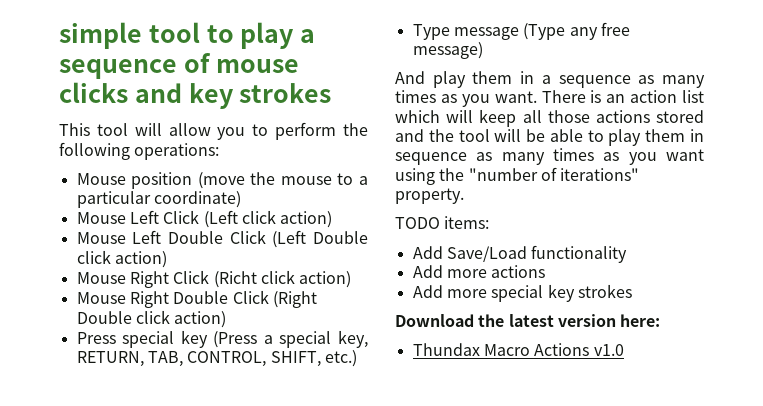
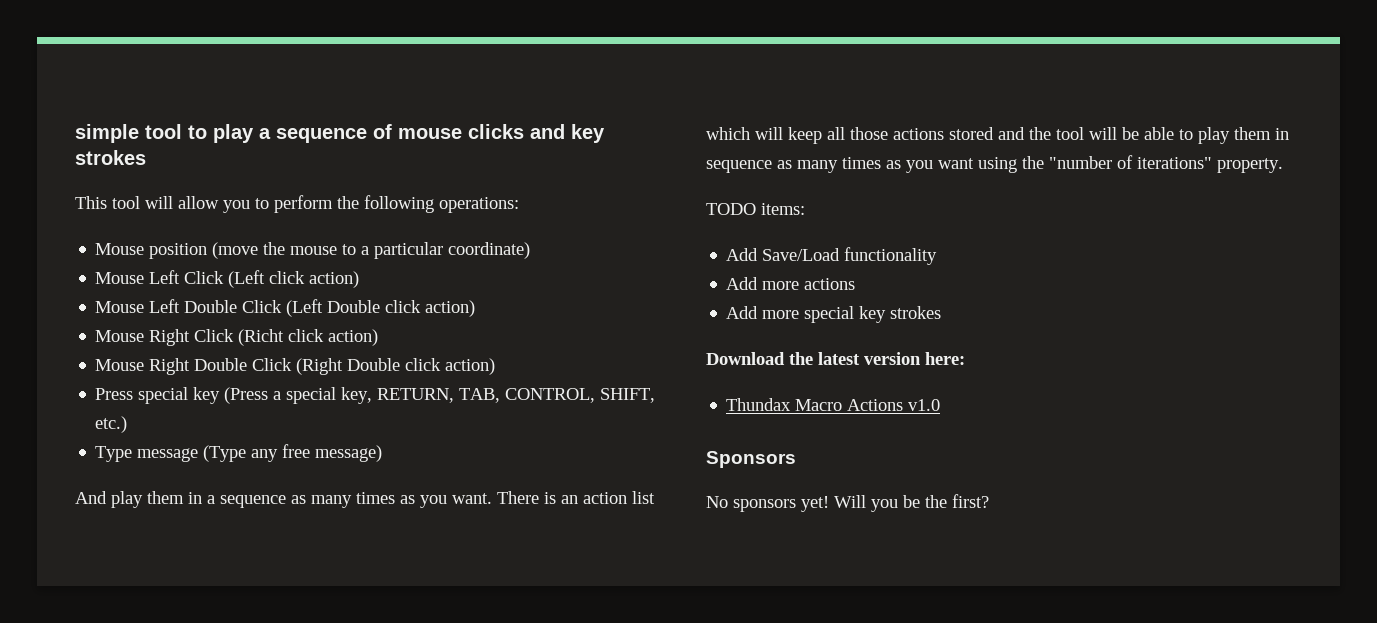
(624, 350) none -> [706,451,796,468] [706,494,989,512] // Sponsors // No sponsors yet! Will you be the first?

